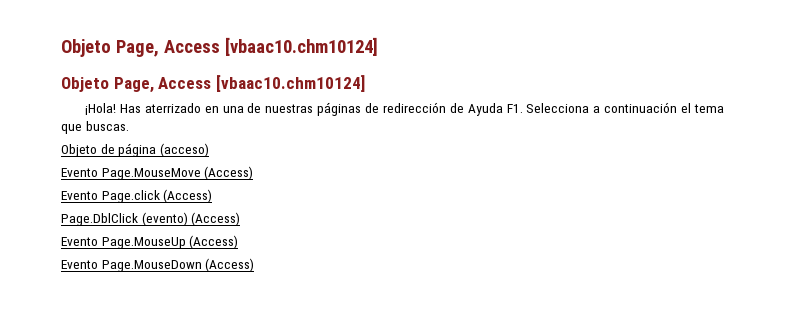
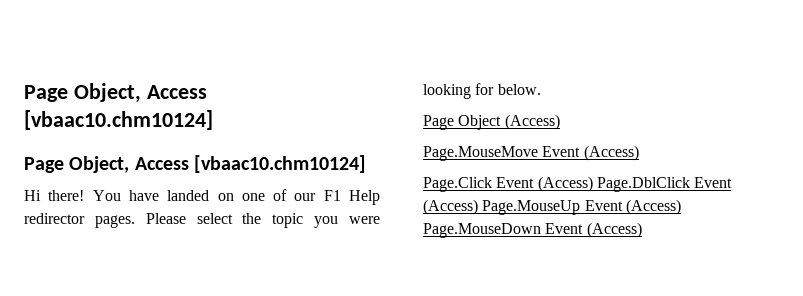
[61,37,378,57] [61,75,365,93] [85,102,724,116] [61,121,129,134] [61,143,209,157] [61,166,254,180] [61,189,213,203] [61,212,241,226] [61,235,239,249] [61,260,202,272] Objeto Page, Access [vbaac10.chm10124] // Objeto Page, Access [vbaac10.chm10124] // ¡Hola! Has aterrizado en una de nuestras páginas de redirección de Ayuda F1. Selecciona a continuación el tema que buscas. // Objeto de página (acceso) // Evento Page.MouseMove (Access) // Evento Page.click (Access) // Page.DblClick (evento) (Access) // Evento Page.MouseUp (Access) // Evento Page.MouseDown -> [24,83,207,103] [24,110,213,130] [24,155,367,173] [24,189,381,205] [24,213,380,228] [423,83,541,99] [423,114,560,130] [423,145,639,161] [423,176,733,192] [423,199,681,215] [423,223,584,238] Page Object, Access [vbaac10.chm10124] // Page Object, Access [vbaac10.chm10124] // Hi there! You have landed on one of our F1 Help redirector pages. Please select the topic you were looking for below. // Page Object (Access) // Page.MouseMove Event (Access) // Page.Click Event (Access) Page.DblClick Event (Access) Page.MouseUp Event (Access) Page.MouseDown Event

